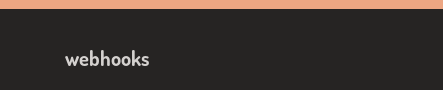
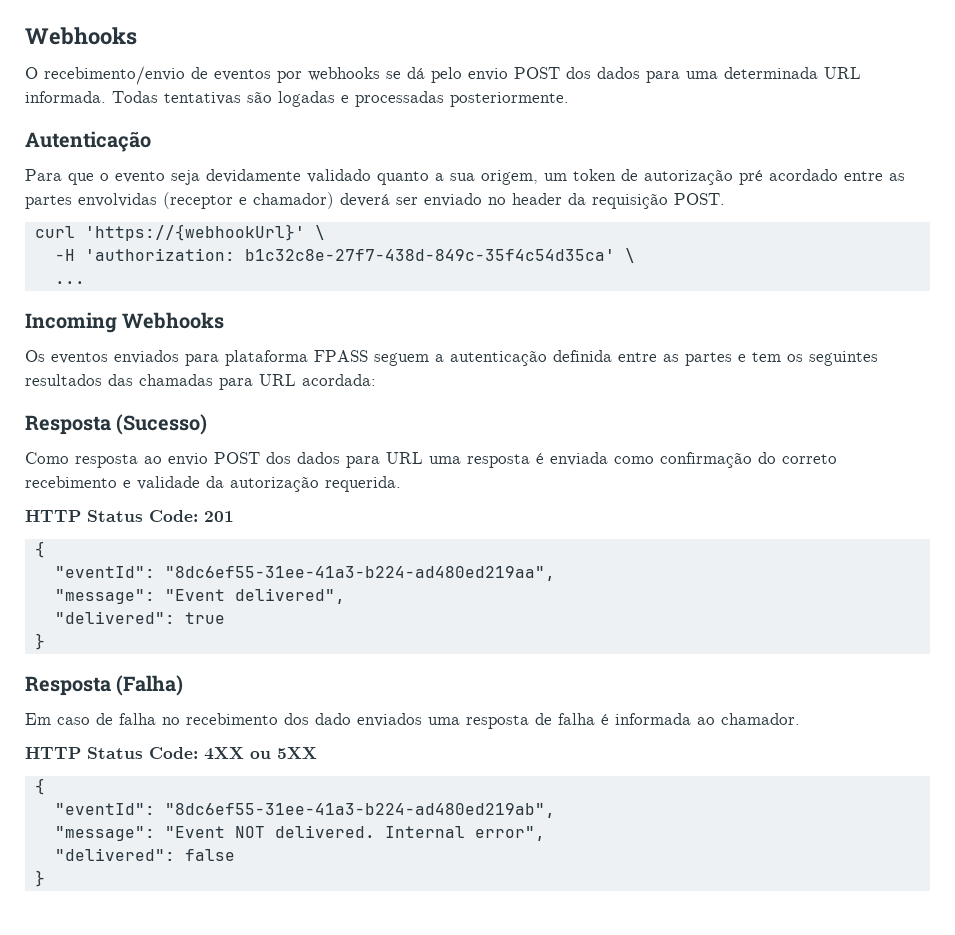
[65,50,149,66] webhooks -> [25,27,137,45] [25,66,861,85] [25,91,569,107] [25,131,151,152] [25,169,905,185] [25,192,725,209] [34,224,325,241] [54,248,635,263] [54,281,85,284] [25,312,225,333] [25,350,878,366] [25,374,376,390] [25,414,208,435] [25,452,837,468] [25,476,401,492] [25,510,234,522] [34,541,45,558] [54,566,555,581] [54,588,345,604] [54,611,225,624] [34,633,45,650] [25,675,184,696] [25,713,800,729] [25,747,317,760] [34,778,45,795] [54,803,555,818] [54,825,545,841] [54,848,235,861] [34,870,45,887] Webhooks // O recebimento/envio de eventos por webhooks se dá pelo envio POST dos dados para uma determinada URL informada. Todas tentativas são logadas e processadas posteriormente. // Autenticação // Para que o evento seja devidamente validado quanto a sua origem, um token de autorização pré acordado entre as partes envolvidas (receptor e chamador) deverá ser enviado no header da requisição POST. // curl 'https://{webhookUrl}' \ // -H 'authorization: b1c32c8e-27f7-438d-849c-35f4c54d35ca' \ // ... // Incoming Webhooks // Os eventos enviados para plataforma FPASS seguem a autenticação definida entre as partes e tem os seguintes resultados das chamadas para URL acordada: // Resposta (Sucesso) // Como resposta ao envio POST dos dados para URL uma resposta é enviada como confirmação do correto recebimento e validade da autorização requerida. // HTTP Status Code: 201 // { // "eventId": "8dc6ef55-31ee-41a3-b224-ad480ed219aa", // "message": "Event delivered", // "delivered": true // } // Resposta (Falha) // Em caso de falha no recebimento dos dado enviados uma resposta de falha é informada ao chamador. // HTTP Status Code: 4XX ou 5XX // { // "eventId": "8dc6ef55-31ee-41a3-b224-ad480ed219ab", // "message": "Event NOT delivered. Internal error", // "delivered": false // }

